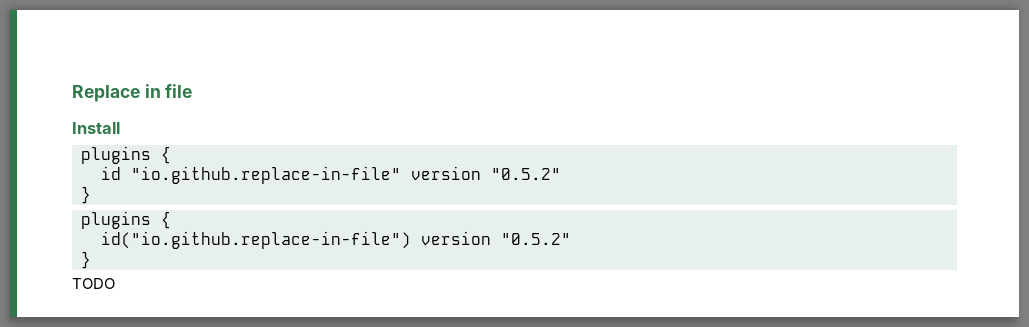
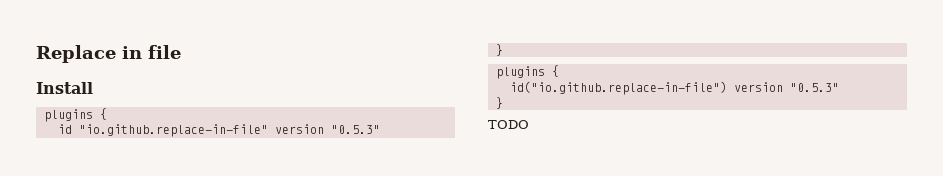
[491,168,561,180] "0.5.2" -> [330,125,380,134] "0.5.3"
[501,233,571,245] "0.5.2" -> [789,83,839,92] "0.5.3"

